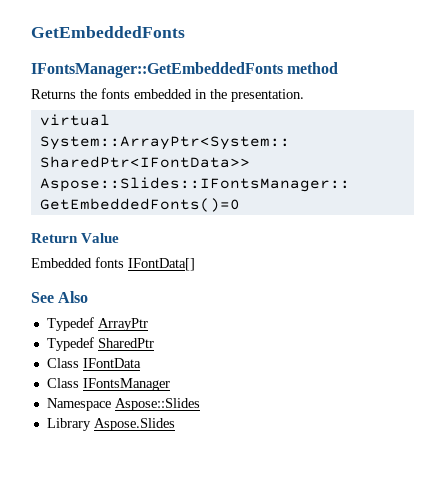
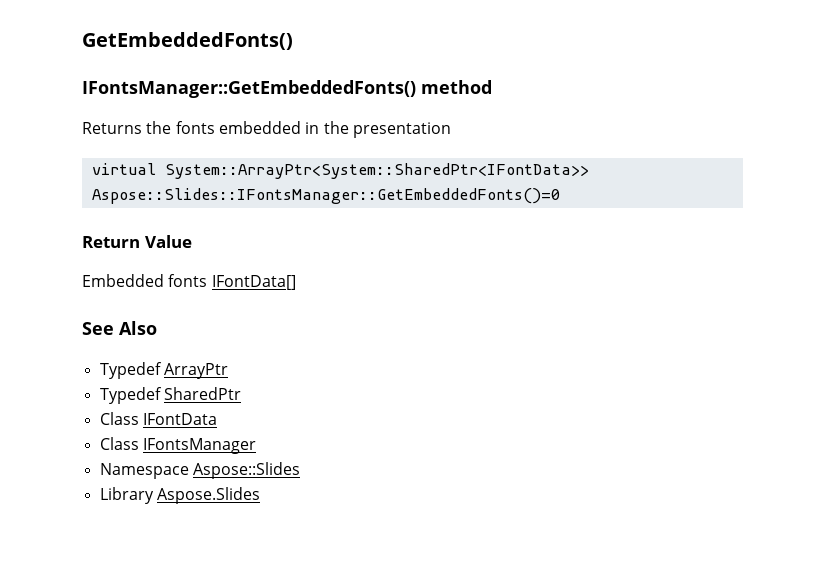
[31,26,185,38] [31,62,283,78] GetEmbeddedFonts // IFontsManager::GetEmbeddedFonts -> [82,32,293,50] [82,80,416,98] GetEmbeddedFonts() // IFontsManager::GetEmbeddedFonts()
[231,89,304,102] presentation. -> [352,122,451,138] presentation

